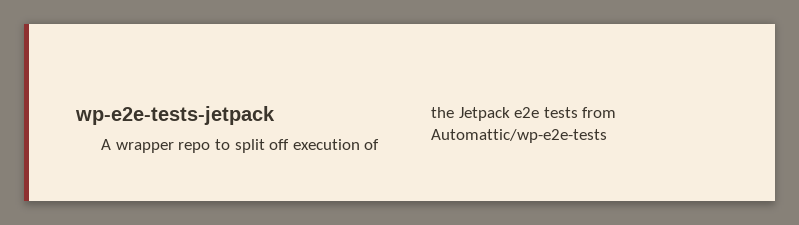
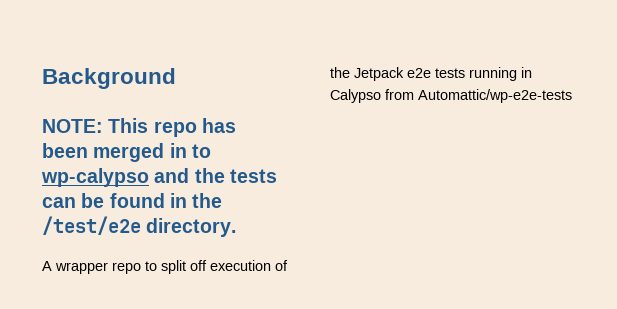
[75,106,275,125] wp-e2e-tests-jetpack -> [42,68,176,89] [42,118,236,137] [42,143,211,162] [41,168,277,187] [42,193,223,208] [42,216,237,237] Background // NOTE: This repo has been merged in to wp-calypso and the tests can be found in the /test/e2e directory.
(578, 112) none -> [469,67,532,81] [330,89,381,103] running in Calypso

